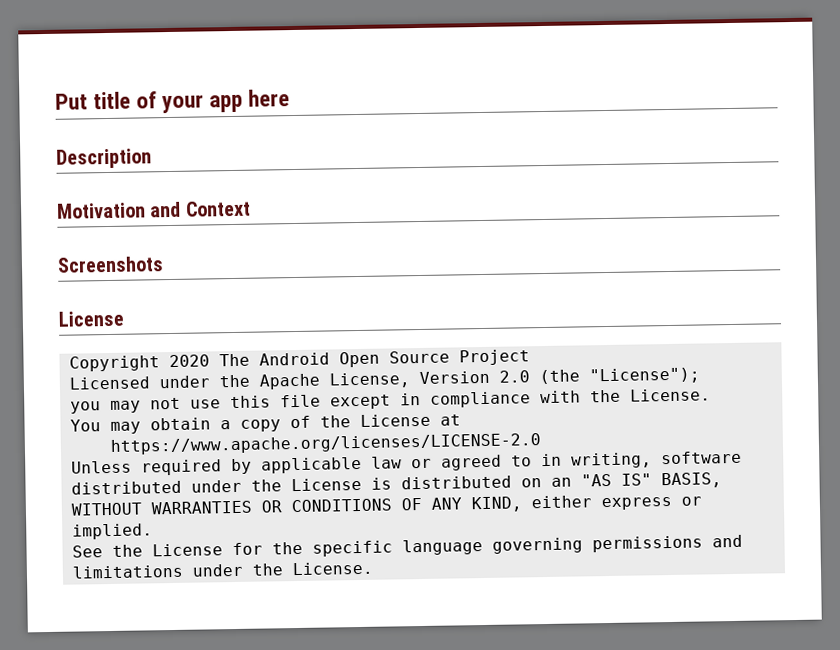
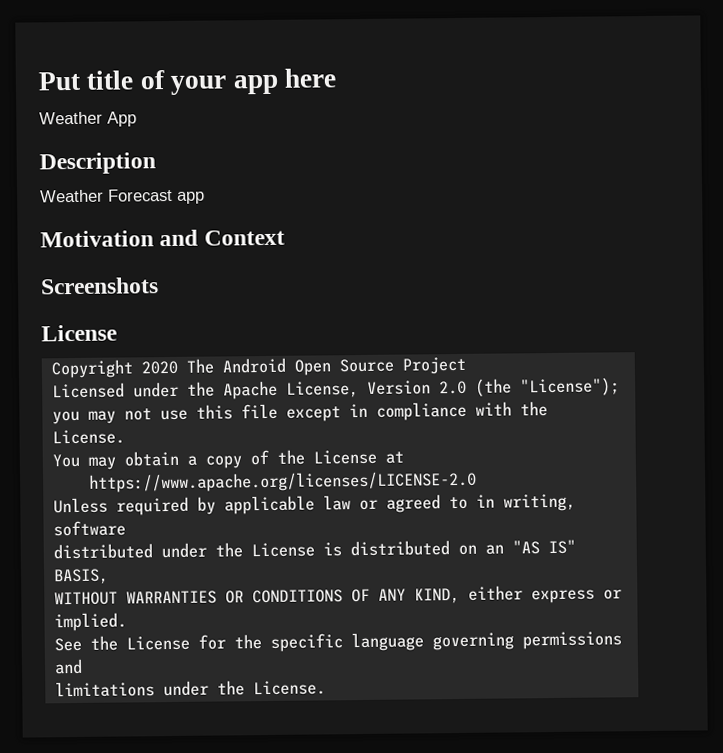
(291, 98) none -> [39,111,137,127] // Weather App
(152, 158) none -> [40,188,205,204] // Weather Forecast app

